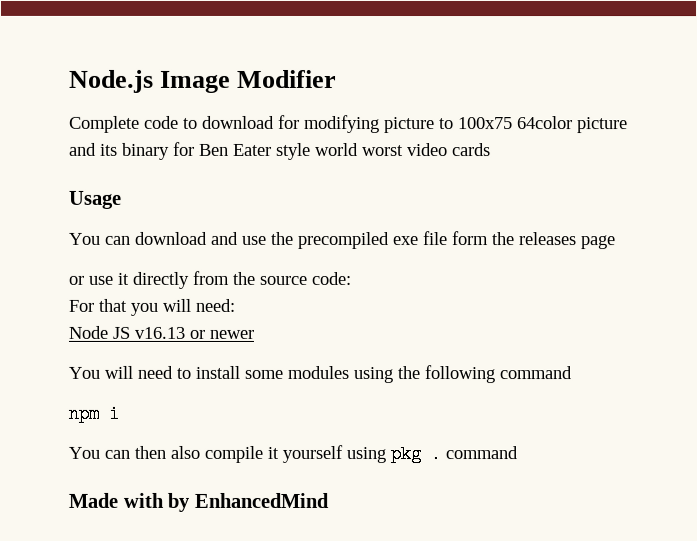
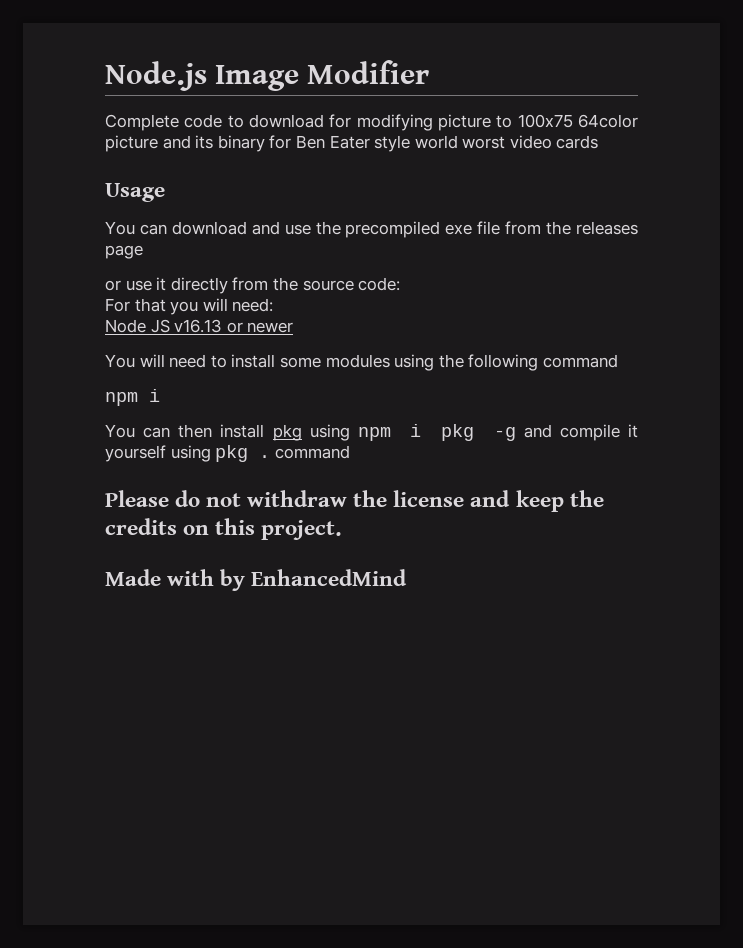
[452,231,489,246] form -> [505,221,542,235] from
[170,445,200,459] also -> [220,424,552,441] install pkg using npm i pkg -g and
(518, 453) none -> [105,490,604,512] [105,518,343,540] // Please do not withdraw the license and keep the credits on this project.

